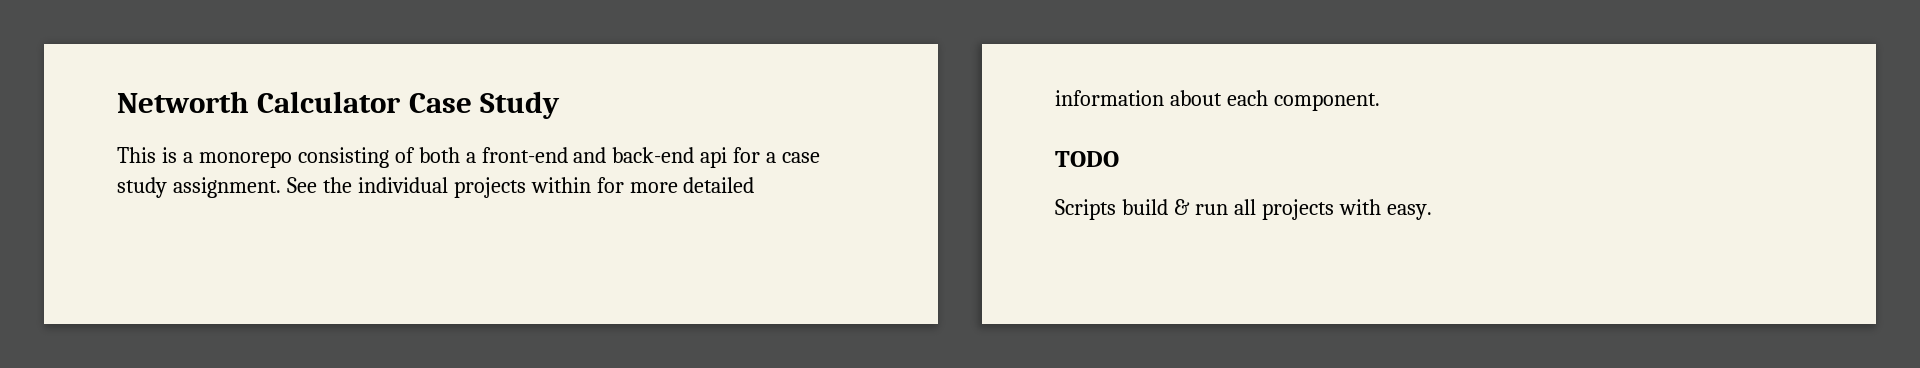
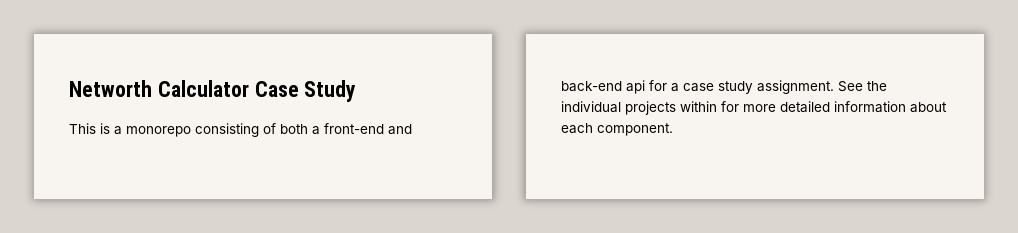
[1055,151,1119,167] [1055,199,1432,220] // TODO // Scripts build & run all projects with easy. -> (673, 129) none

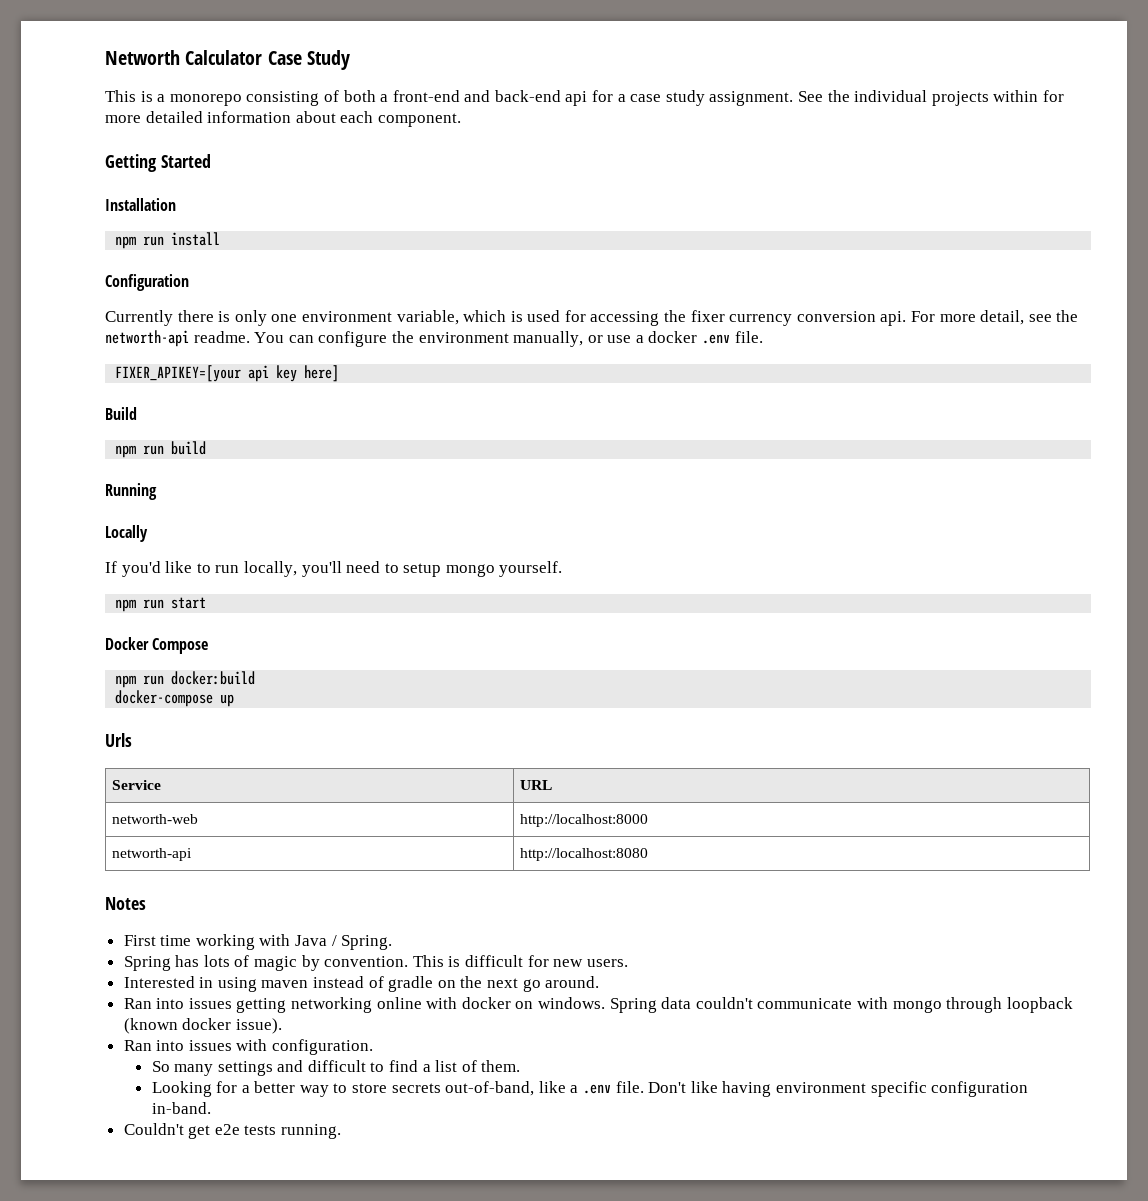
(673, 129) none -> [105,154,211,172] [105,198,176,211] [115,232,221,249] [105,274,189,291] [105,310,1079,326] [105,330,763,347] [115,365,340,382] [105,407,137,420] [115,441,207,458] [105,483,157,500] [105,525,148,542] [105,561,563,577] [115,597,207,612] [105,637,209,654] [115,671,256,688] [115,690,235,707] [105,733,132,747] [112,780,162,790] [520,780,553,790] [112,814,199,824] [520,814,649,827] [112,848,193,861] [520,848,649,861] [105,897,146,910] [123,934,393,950] [123,955,628,971] [123,976,600,992] [123,997,1073,1013] [123,1018,282,1034] [123,1039,374,1055] [151,1060,521,1076] [151,1081,1029,1097] [151,1102,211,1114] [123,1123,342,1139] // Getting Started // Installation // npm run install // Configuration // Currently there is only one environment variable, which is used for accessing the fixer currency conversion api. For more detail, see the networth-api readme. You can configure the environment manually, or use a docker .env file. // FIXER_APIKEY=[your api key here] // Build // npm run build // Running // Locally // If you'd like to run locally, you'll need to setup mongo yourself. // npm run start // Docker Compose // npm run docker:build // docker-compose up // Urls // Service | URL // networth-web | http://localhost:8000 // networth-api | http://localhost:8080 // Notes // First time working with Java / Spring. // Spring has lots of magic by convention. This is difficult for new users. // Interested in using maven instead of gradle on the next go around. // Ran into issues getting networking online with docker on windows. Spring data couldn't communicate with mongo through loopback (known docker issue). // Ran into issues with configuration. // So many settings and difficult to find a list of them. // Looking for a better way to store secrets out-of-band, like a .env file. Don't like having environment specific configuration in-band. // Couldn't get e2e tests running.

